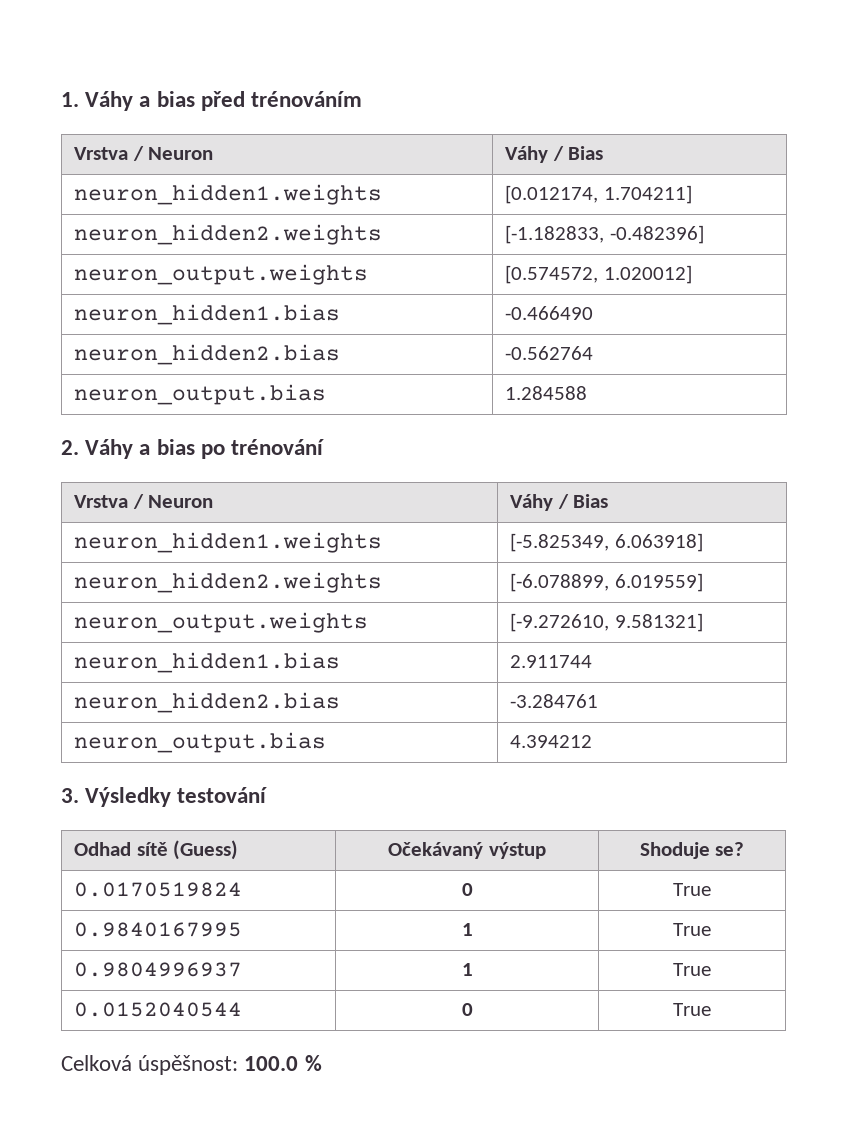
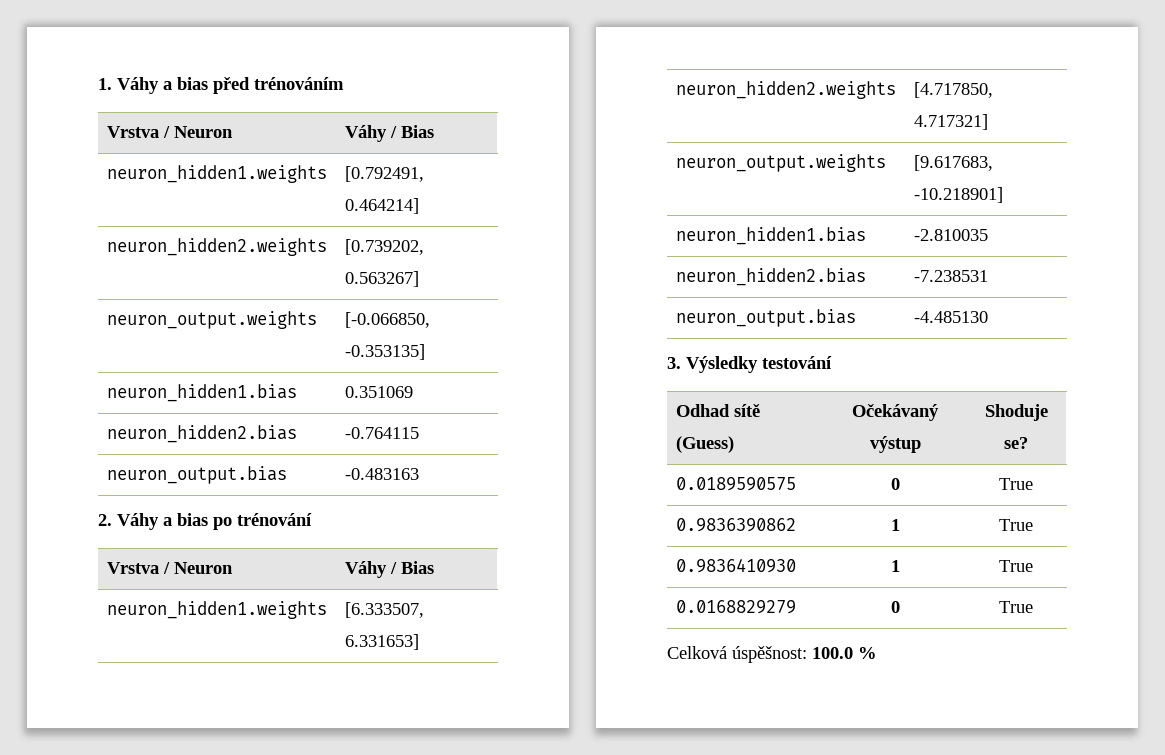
[505,185,692,204] [74,224,383,245] [505,225,704,244] [74,264,369,285] [505,265,692,284] [74,304,341,325] [505,306,594,320] [74,344,341,365] [505,346,594,360] [74,384,327,405] [505,386,588,400] [0.012174, 1.704211] // neuron_hidden2.weights | [-1.182833, -0.482396] // neuron_output.weights | [0.574572, 1.020012] // neuron_hidden1.bias | -0.466490 // neuron_hidden2.bias | -0.562764 // neuron_output.bias | 1.284588 -> [344,166,424,182] [344,198,419,214] [106,238,327,256] [344,239,424,255] [344,271,419,287] [106,311,317,329] [344,312,430,328] [344,344,425,360] [106,384,297,402] [344,386,413,398] [106,425,297,443] [344,427,419,439] [106,466,287,484] [344,468,419,480] [0.792491, 0.464214] // neuron_hidden2.weights | [0.739202, 0.563267] // neuron_output.weights | [-0.066850, -0.353135] // neuron_hidden1.bias | 0.351069 // neuron_hidden2.bias | -0.764115 // neuron_output.bias | -0.483163
[510,533,703,552] [74,572,383,593] [510,573,703,592] [74,612,369,633] [510,613,703,632] [74,652,341,673] [510,655,593,668] [74,692,341,713] [510,694,599,708] [74,732,327,753] [510,735,593,748] [-5.825349, 6.063918] // neuron_hidden2.weights | [-6.078899, 6.019559] // neuron_output.weights | [-9.272610, 9.581321] // neuron_hidden1.bias | 2.911744 // neuron_hidden2.bias | -3.284761 // neuron_output.bias | 4.394212 -> [344,602,424,618] [344,634,419,650] [675,81,896,99] [913,82,993,98] [913,114,988,130] [675,154,886,172] [913,155,993,171] [913,187,1003,203] [675,227,866,245] [913,229,988,241] [675,268,866,286] [913,270,988,282] [675,309,856,327] [913,311,988,323] [6.333507, 6.331653] // neuron_hidden2.weights | [4.717850, 4.717321] // neuron_output.weights | [9.617683, -10.218901] // neuron_hidden1.bias | -2.810035 // neuron_hidden2.bias | -7.238531 // neuron_output.bias | -4.485130
[74,882,243,897] [461,883,473,896] [673,883,711,896] [74,922,243,937] [461,923,473,936] [673,923,711,936] [74,962,243,977] [461,963,473,976] [673,963,711,976] [74,1002,243,1017] 0.0170519824 | 0 | True // 0.9840167995 | 1 | True // 0.9804996937 | 1 | True // 0.0152040544 -> [675,477,796,491] [890,478,900,490] [999,478,1033,490] [675,518,796,532] [890,519,900,531] [999,519,1033,531] [675,558,796,573] [890,560,900,572] [999,560,1033,572] [675,600,796,614] 0.0189590575 | 0 | True // 0.9836390862 | 1 | True // 0.9836410930 | 1 | True // 0.0168829279

